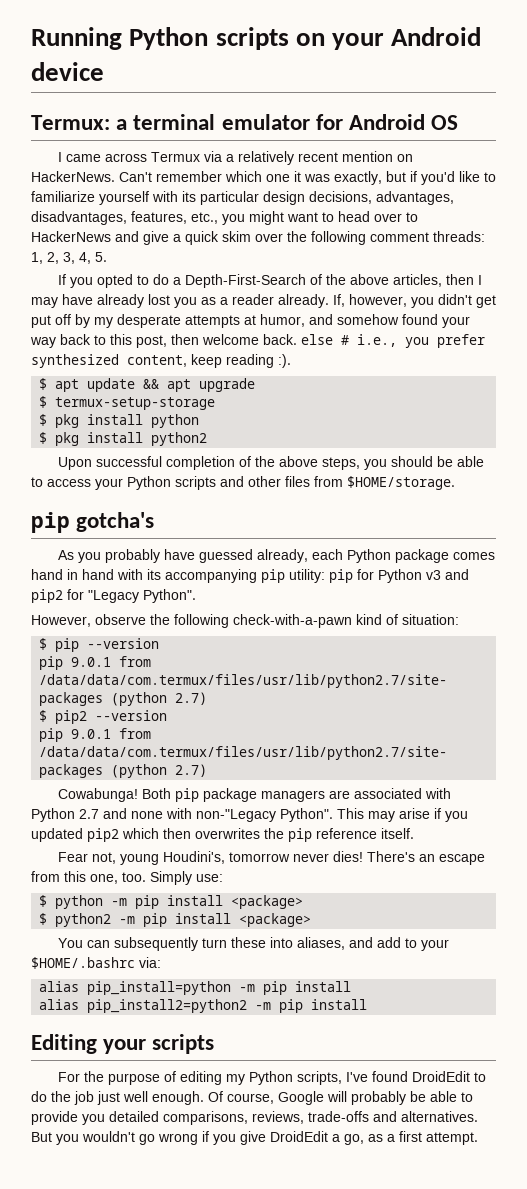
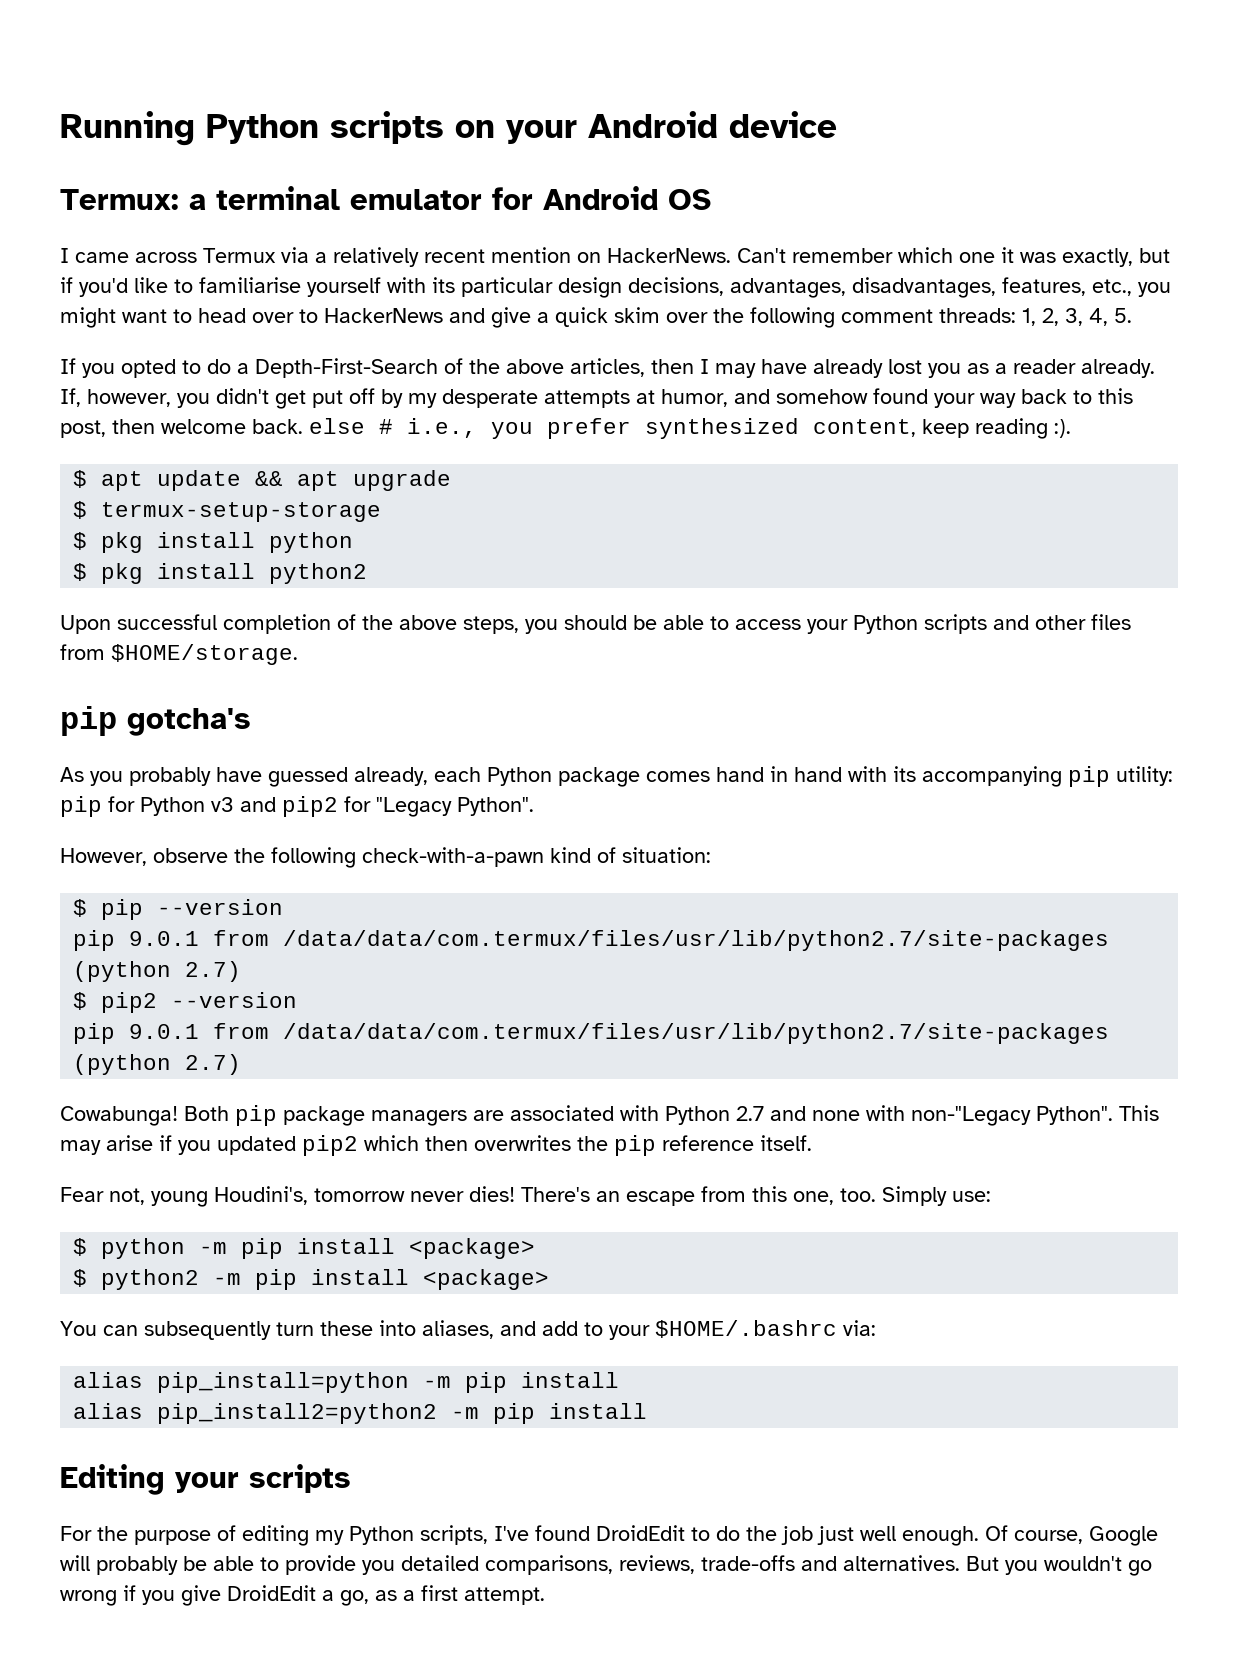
[31,191,95,202] familiarize -> [199,277,301,293] familiarise

